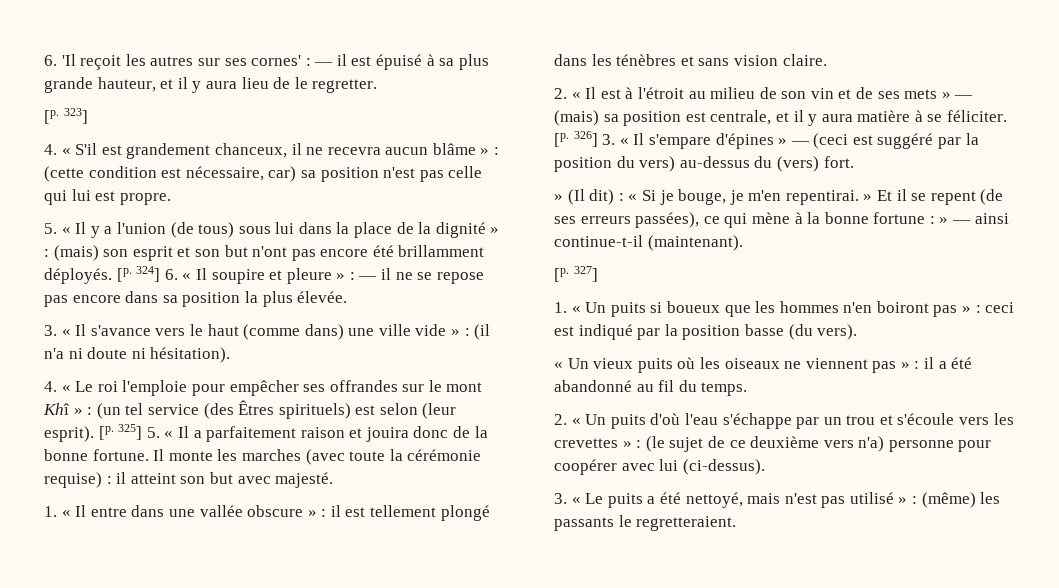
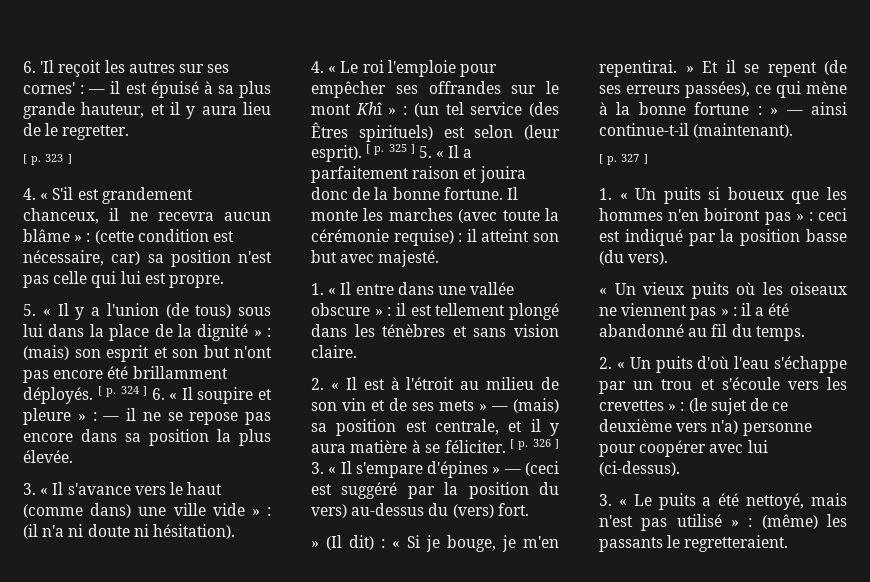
[44,108,88,124] [p. 323] -> [23,154,72,165] [ p. 323 ]
[116,266,161,282] [p. 324] -> [97,386,148,397] [ p. 324 ]
[98,424,143,440] [p. 325] -> [366,144,415,155] [ p. 325 ]
[554,131,598,147] [p. 326] -> [509,439,559,450] [ p. 326 ]
[554,266,598,282] [p. 327] -> [599,154,648,165] [ p. 327 ]

